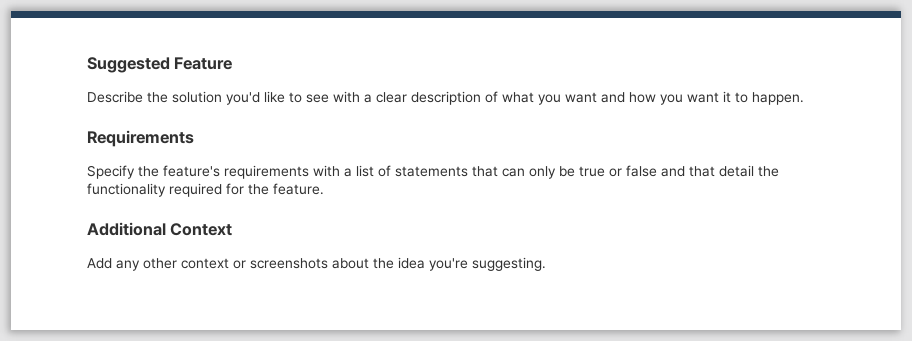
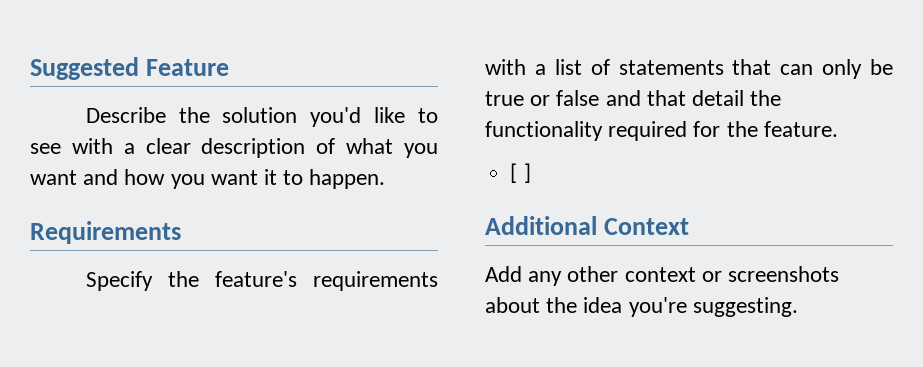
(324, 189) none -> [510,163,531,183] // [ ]

